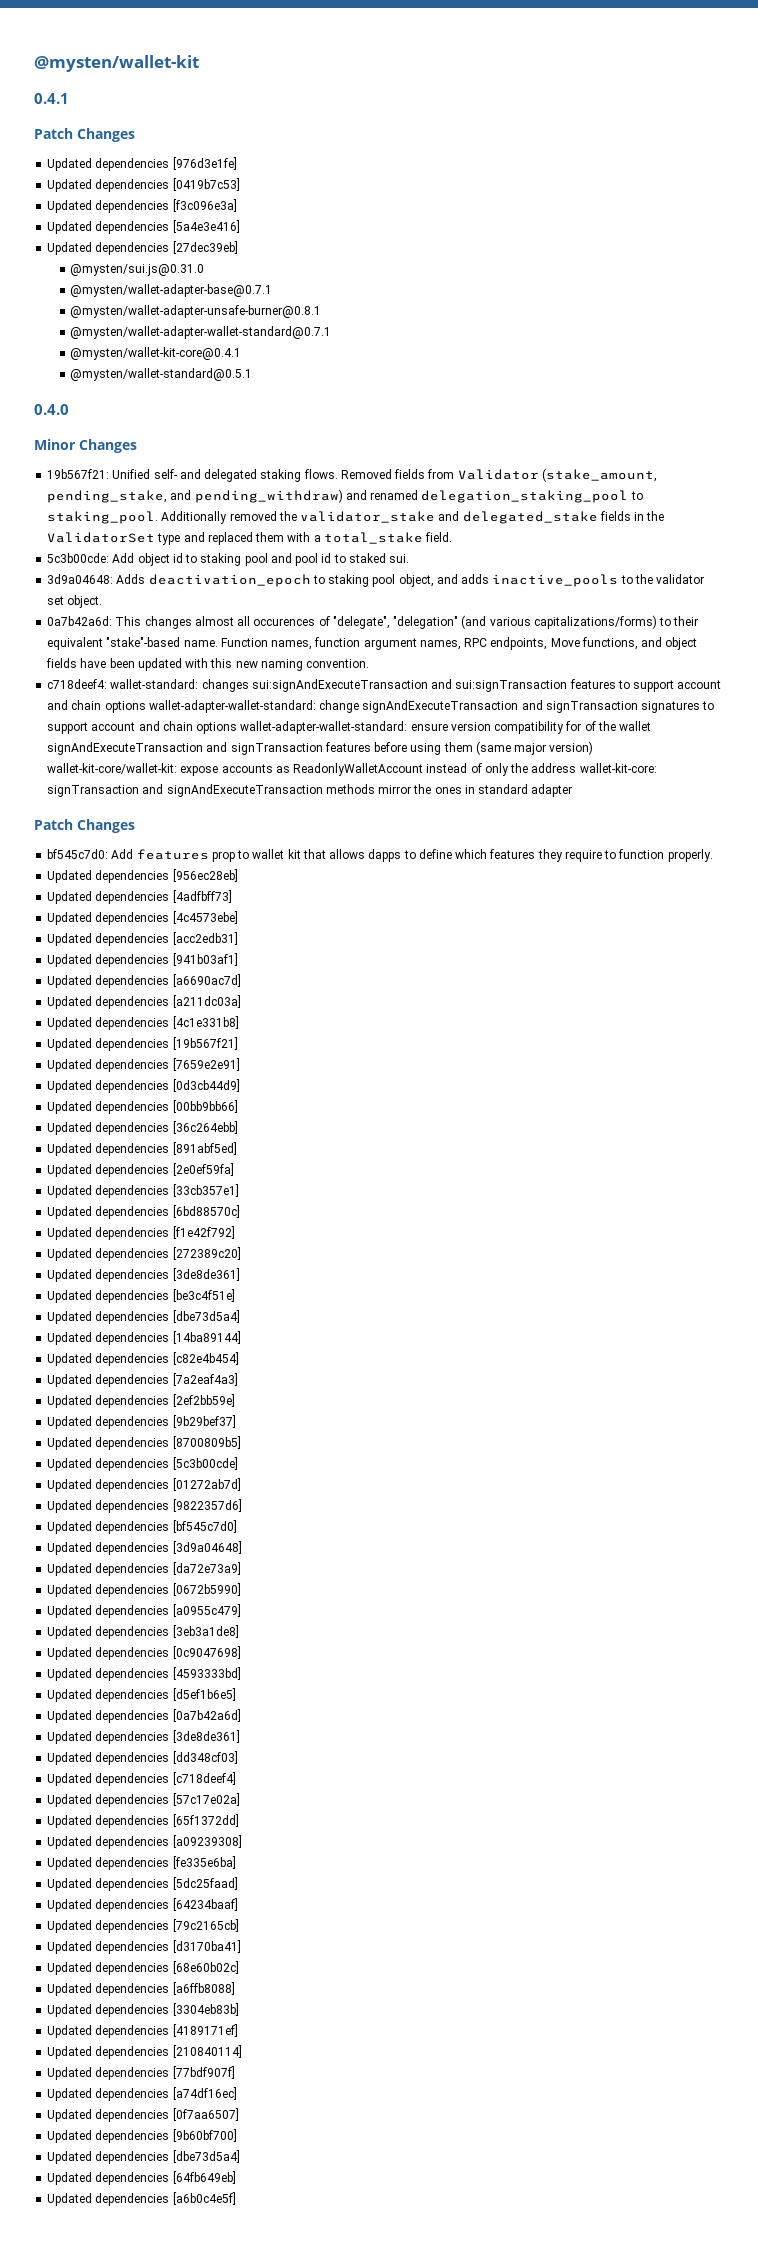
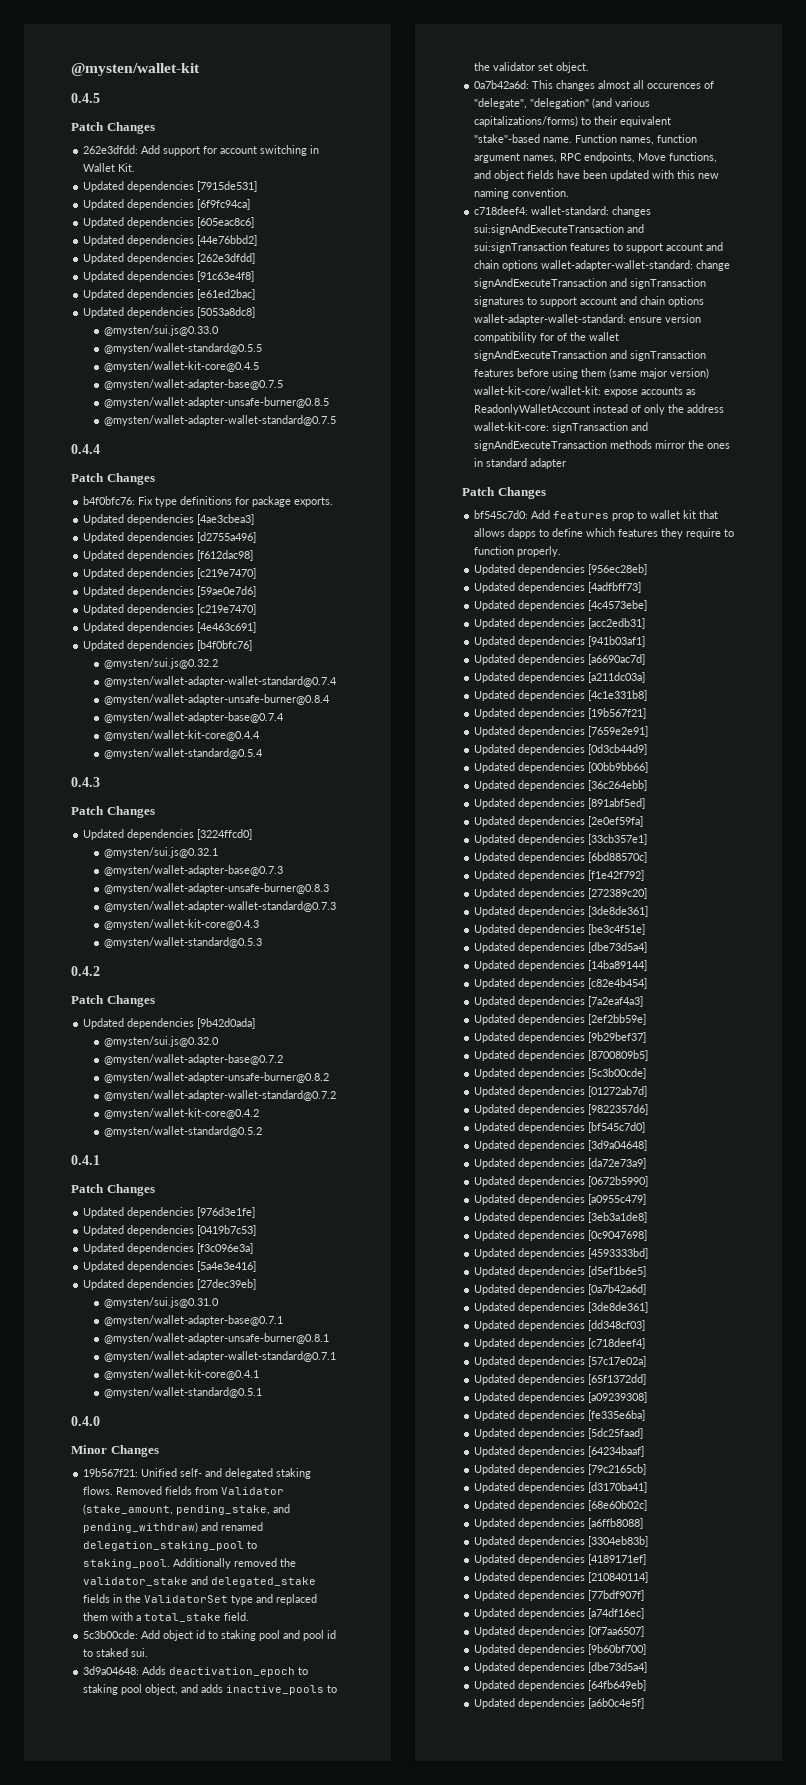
(199, 63) none -> [71,93,100,103] [71,122,155,134] [83,145,320,156] [83,163,136,172] [83,181,258,192] [83,199,251,210] [83,217,255,228] [83,235,258,246] [83,253,256,264] [83,271,255,282] [83,289,256,300] [83,307,256,318] [104,325,220,336] [104,343,263,354] [104,361,260,372] [104,379,284,390] [104,397,330,408] [104,415,337,426] [71,444,100,454] [71,473,155,485] [83,496,334,507] [83,514,255,525] [83,532,257,543] [83,550,254,561] [83,568,257,579] [83,586,257,597] [83,604,257,615] [83,622,257,633] [83,640,253,651] [104,658,219,669] [104,676,338,687] [104,694,331,705] [104,712,285,723] [104,730,261,741] [104,748,264,759] [71,777,100,787] [71,806,155,818] [83,829,253,840] [104,847,219,858] [104,865,284,876] [104,883,330,894] [104,901,337,912] [104,919,260,930] [104,937,263,948] [71,966,100,976] [71,995,155,1007] [83,1018,256,1029] [104,1036,220,1047] [104,1054,284,1065] [104,1072,330,1083] [104,1090,337,1101] [104,1108,260,1119] [104,1126,263,1137] // 0.4.5 // Patch Changes // 262e3dfdd: Add support for account switching in Wallet Kit. // Updated dependencies [7915de531] // Updated dependencies [6f9fc94ca] // Updated dependencies [605eac8c6] // Updated dependencies [44e76bbd2] // Updated dependencies [262e3dfdd] // Updated dependencies [91c63e4f8] // Updated dependencies [e61ed2bac] // Updated dependencies [5053a8dc8] // @mysten/sui.js@0.33.0 // @mysten/wallet-standard@0.5.5 // @mysten/wallet-kit-core@0.4.5 // @mysten/wallet-adapter-base@0.7.5 // @mysten/wallet-adapter-unsafe-burner@0.8.5 // @mysten/wallet-adapter-wallet-standard@0.7.5 // 0.4.4 // Patch Changes // b4f0bfc76: Fix type definitions for package exports. // Updated dependencies [4ae3cbea3] // Updated dependencies [d2755a496] // Updated dependencies [f612dac98] // Updated dependencies [c219e7470] // Updated dependencies [59ae0e7d6] // Updated dependencies [c219e7470] // Updated dependencies [4e463c691] // Updated dependencies [b4f0bfc76] // @mysten/sui.js@0.32.2 // @mysten/wallet-adapter-wallet-standard@0.7.4 // @mysten/wallet-adapter-unsafe-burner@0.8.4 // @mysten/wallet-adapter-base@0.7.4 // @mysten/wallet-kit-core@0.4.4 // @mysten/wallet-standard@0.5.4 // 0.4.3 // Patch Changes // Updated dependencies [3224ffcd0] // @mysten/sui.js@0.32.1 // @mysten/wallet-adapter-base@0.7.3 // @mysten/wallet-adapter-unsafe-burner@0.8.3 // @mysten/wallet-adapter-wallet-standard@0.7.3 // @mysten/wallet-kit-core@0.4.3 // @mysten/wallet-standard@0.5.3 // 0.4.2 // Patch Changes // Updated dependencies [9b42d0ada] // @mysten/sui.js@0.32.0 // @mysten/wallet-adapter-base@0.7.2 // @mysten/wallet-adapter-unsafe-burner@0.8.2 // @mysten/wallet-adapter-wallet-standard@0.7.2 // @mysten/wallet-kit-core@0.4.2 // @mysten/wallet-standard@0.5.2

